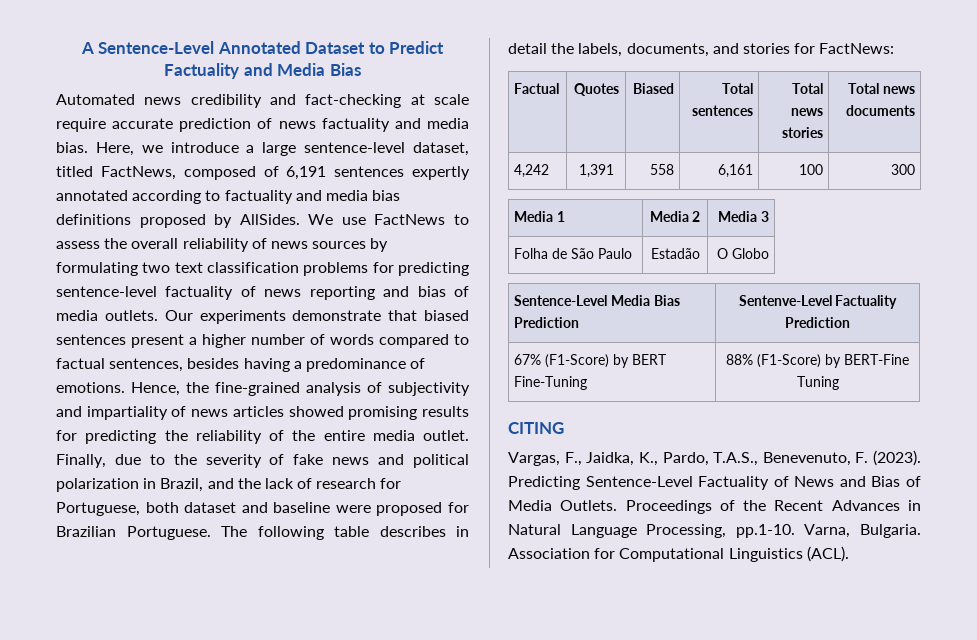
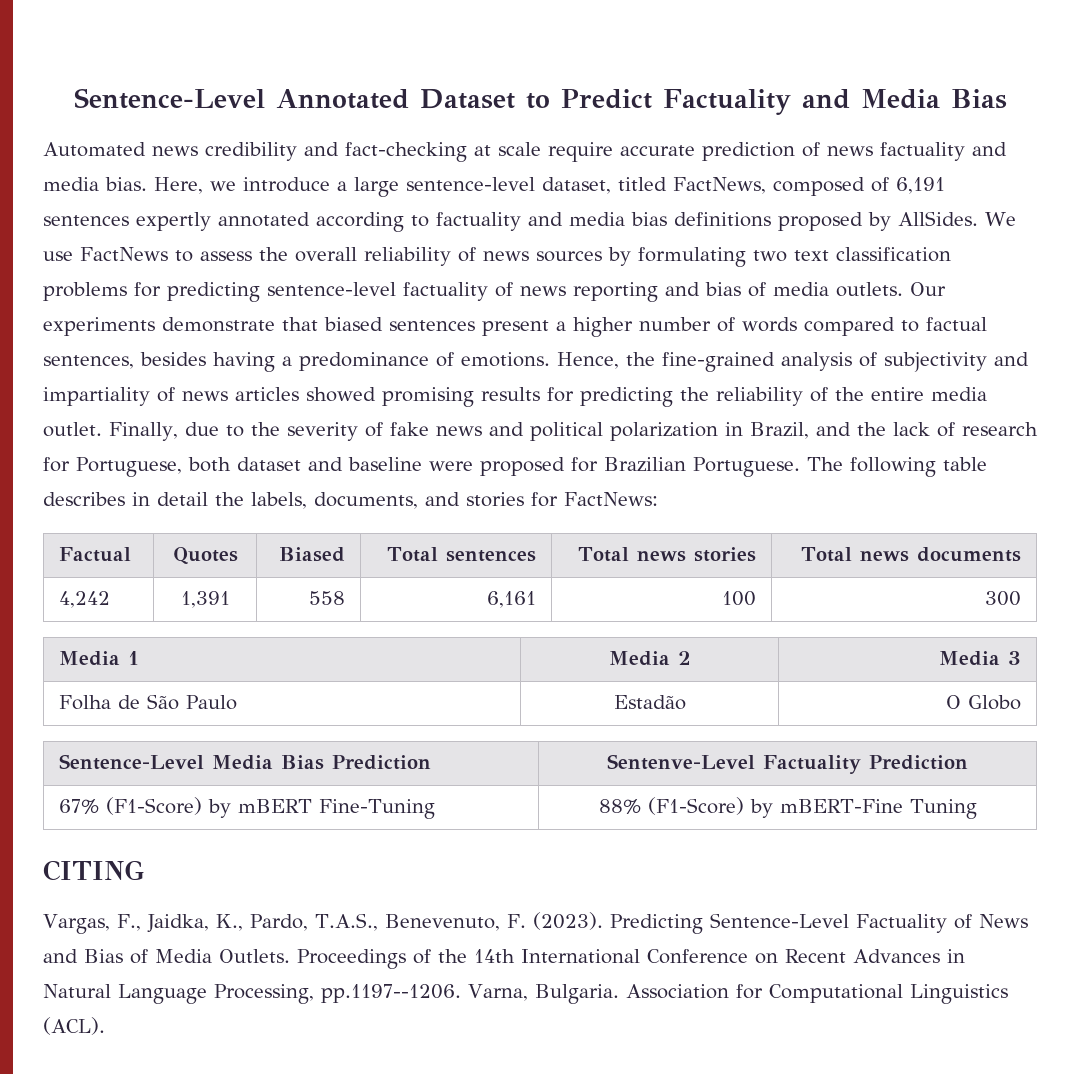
[80,42,94,54] A -> (73, 98) none
[632,354,668,365] BERT -> [237,799,312,813] mBERT
[844,354,909,365] BERT-Fine -> [779,799,903,813] mBERT-Fine
(767, 505) none -> [474,949,778,964] 14th International Conference on
[735,524,795,538] pp.1-10. -> [321,984,461,1003] pp.1197--1206.

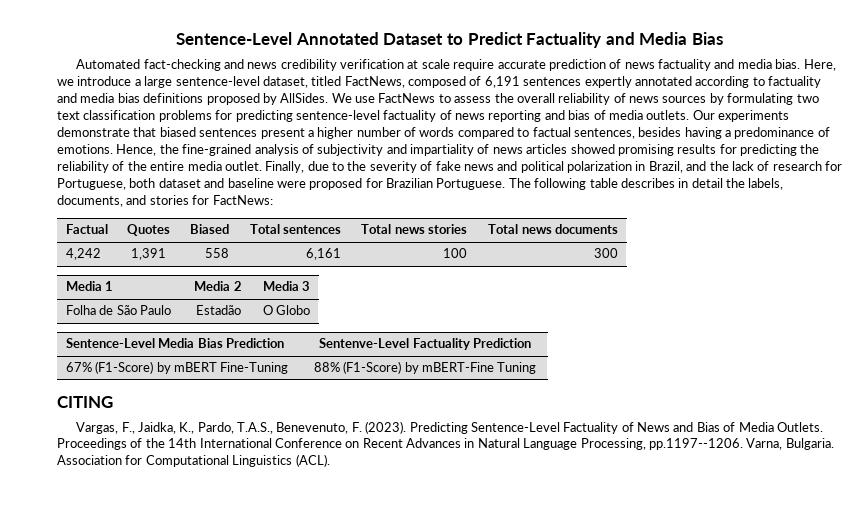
[152,142,467,162] news credibility and fact-checking -> [143,59,405,71] fact-checking and news credibility verification

